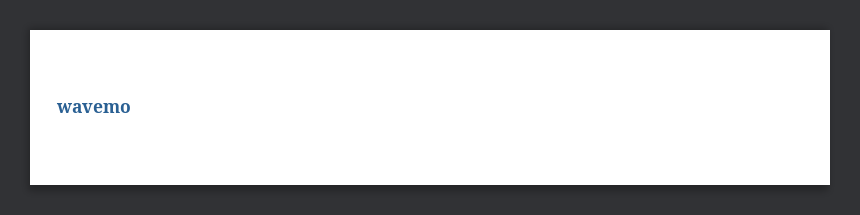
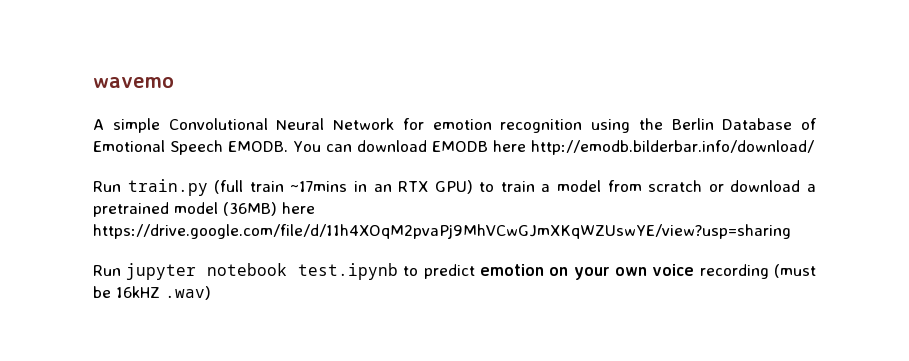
(131, 108) none -> [93,118,817,133] [93,140,814,155] [93,179,816,196] [93,202,315,217] [93,224,791,239] [93,263,816,280] [93,286,211,300] // A simple Convolutional Neural Network for emotion recognition using the Berlin Database of Emotional Speech EMODB. You can download EMODB here http://emodb.bilderbar.info/download/ // Run train.py (full train ~17mins in an RTX GPU) to train a model from scratch or download a pretrained model (36MB) here https://drive.google.com/file/d/11h4XOqM2pvaPj9MhVCwGJmXKqWZUswYE/view?usp=sharing // Run jupyter notebook test.ipynb to predict emotion on your own voice recording (must be 16kHZ .wav)

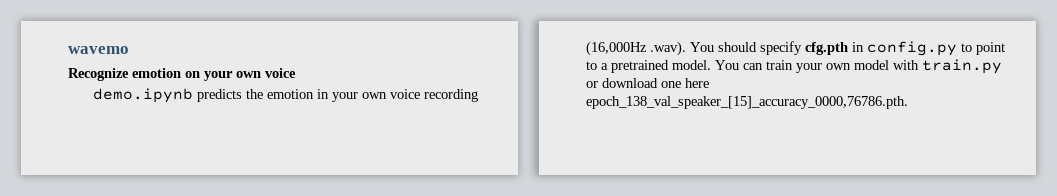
[93,118,817,133] [93,140,814,155] [93,179,816,196] [93,202,315,217] [93,224,791,239] [93,263,475,280] A simple Convolutional Neural Network for emotion recognition using the Berlin Database of Emotional Speech EMODB. You can download EMODB here http://emodb.bilderbar.info/download/ // Run train.py (full train ~17mins in an RTX GPU) to train a model from scratch or download a pretrained model (36MB) here https://drive.google.com/file/d/11h4XOqM2pvaPj9MhVCwGJmXKqWZUswYE/view?usp=sharing // Run jupyter notebook test.ipynb to predict -> [68,68,129,81] Recognize
[699,264,816,279] [93,286,211,300] recording (must be 16kHZ .wav) -> [92,88,478,103] [586,41,1005,56] [586,59,1002,74] [586,78,709,88] [586,96,908,109] // demo.ipynb predicts the emotion in your own voice recording (16,000Hz .wav). You should specify cfg.pth in config.py to point to a pretrained model. You can train your own model with train.py or download one here epoch_138_val_speaker_[15]_accuracy_0000,76786.pth.

